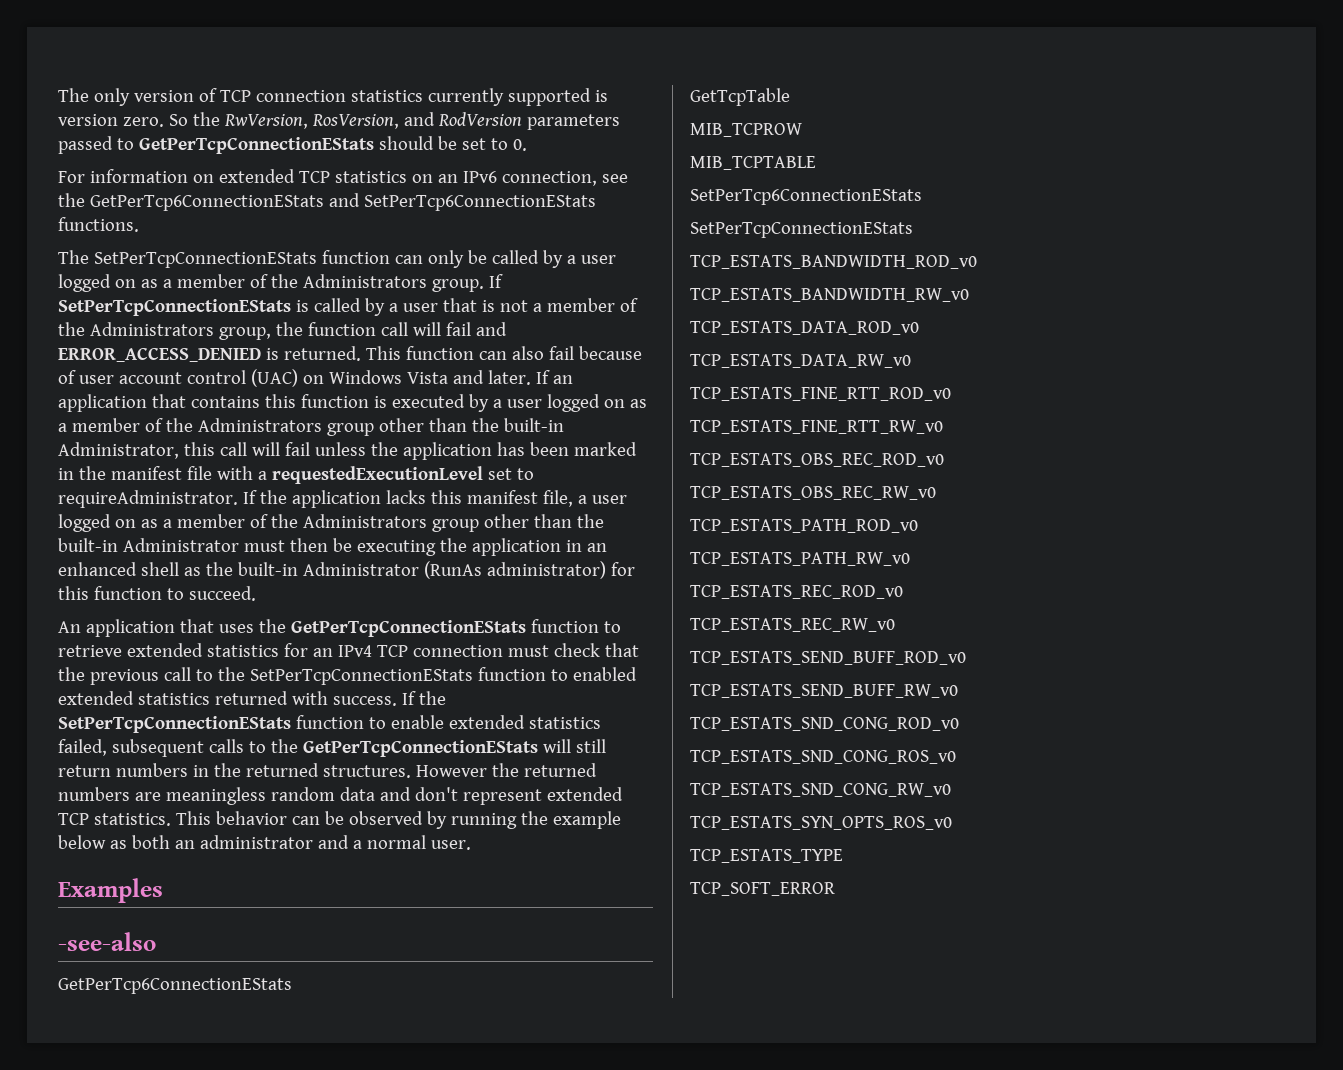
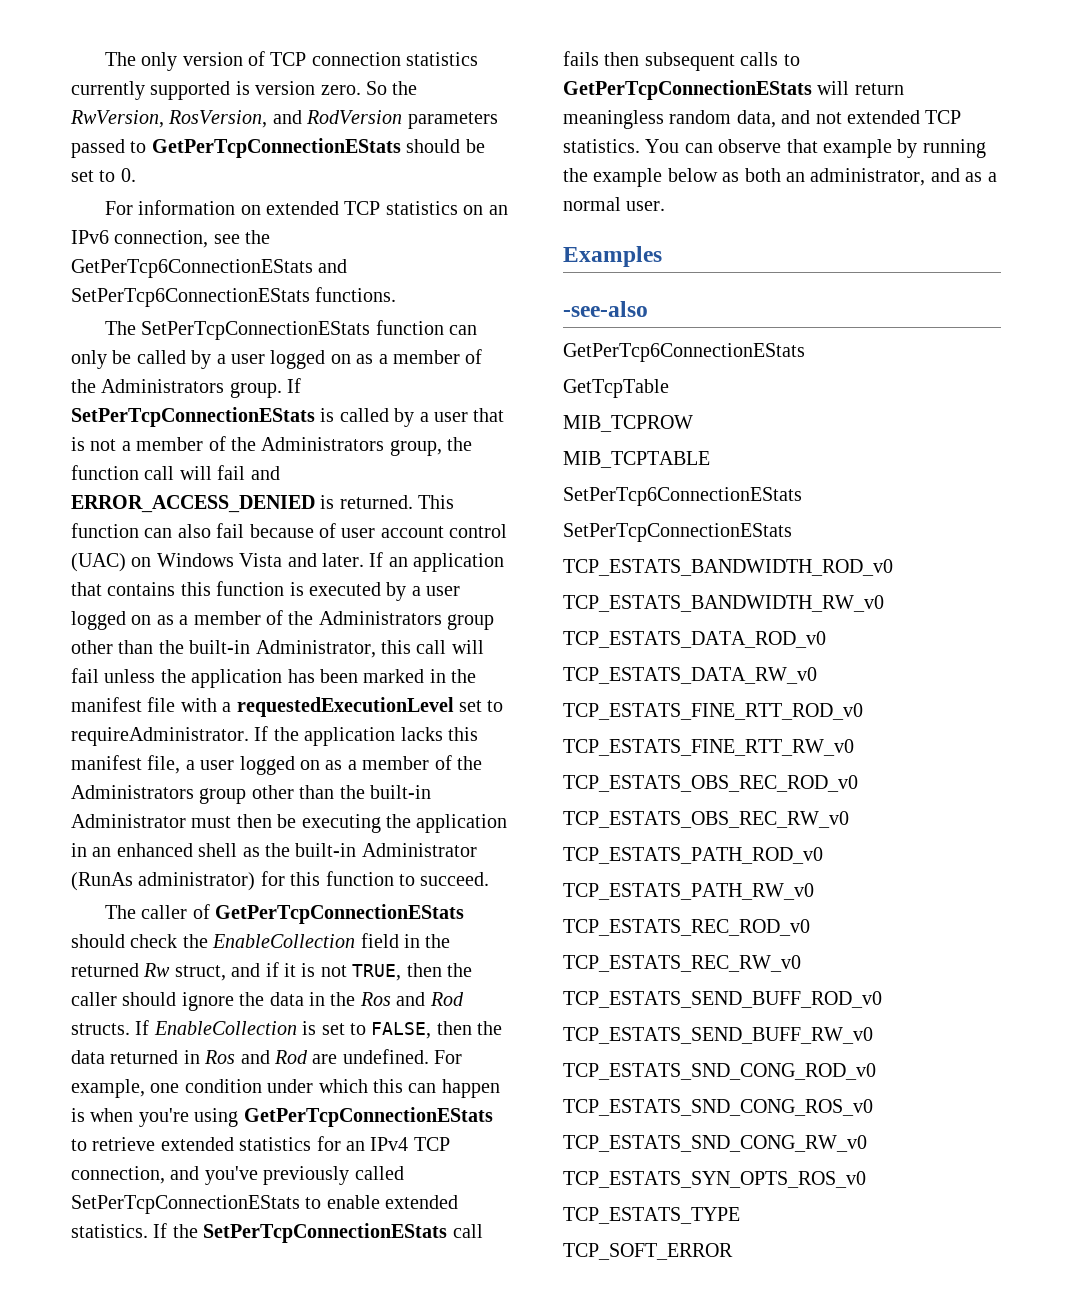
[58,619,599,637] An application that uses the GetPerTcpConnectionEStats function -> [104,904,464,924] [71,933,451,948] [71,962,472,981] [71,992,464,1011] [71,1020,503,1039] [71,1049,463,1064] [71,1079,500,1098] [71,1107,493,1127] The caller of GetPerTcpConnectionEStats should check the EnableCollection field in the returned Rw struct, and if it is not TRUE, then the caller should ignore the data in the Ros and Rod structs. If EnableCollection is set to FALSE, then the data returned in Ros and Rod are undefined. For example, one condition under which this can happen is when you're using GetPerTcpConnectionEStats
[412,643,639,657] [58,667,637,685] [58,691,446,706] [58,715,601,733] [58,739,107,756] connection must check that the previous call to the SetPerTcpConnectionEStats function to enabled extended statistics returned with success. If the SetPerTcpConnectionEStats function to enable extended statistics failed, -> [71,1166,404,1185] [71,1195,459,1214] [71,1223,483,1243] [563,51,640,66] connection, and you've previously called SetPerTcpConnectionEStats to enable extended statistics. If the SetPerTcpConnectionEStats call fails then
[270,739,298,753] the -> (800, 60) none
[575,739,606,753] [58,763,597,778] [58,787,623,805] [58,811,423,826] still return numbers in the returned structures. However the returned numbers are meaningless random data and don't represent extended TCP statistics. This behavior can be observed -> [854,83,904,95] [563,110,962,129] [563,139,892,158] return meaningless random data, and not extended TCP statistics. You can observe that example
[199,835,349,849] administrator and -> [810,168,983,186] administrator, and as

